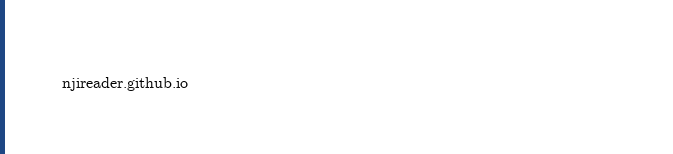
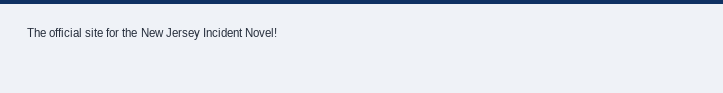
[62,77,188,91] njireader.github.io -> [27,28,277,40] The official site for the New Jersey Incident Novel!

